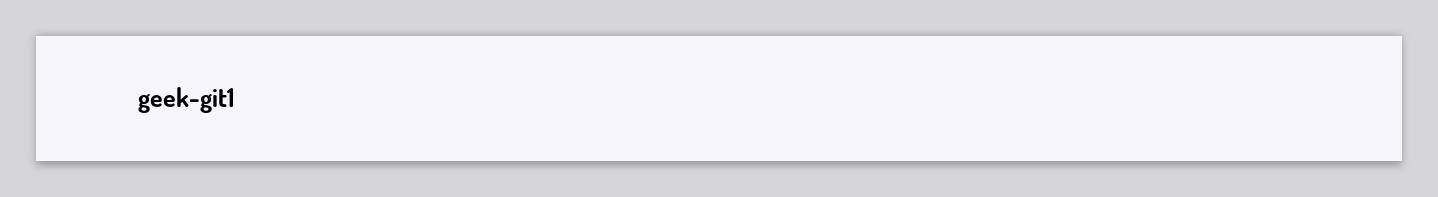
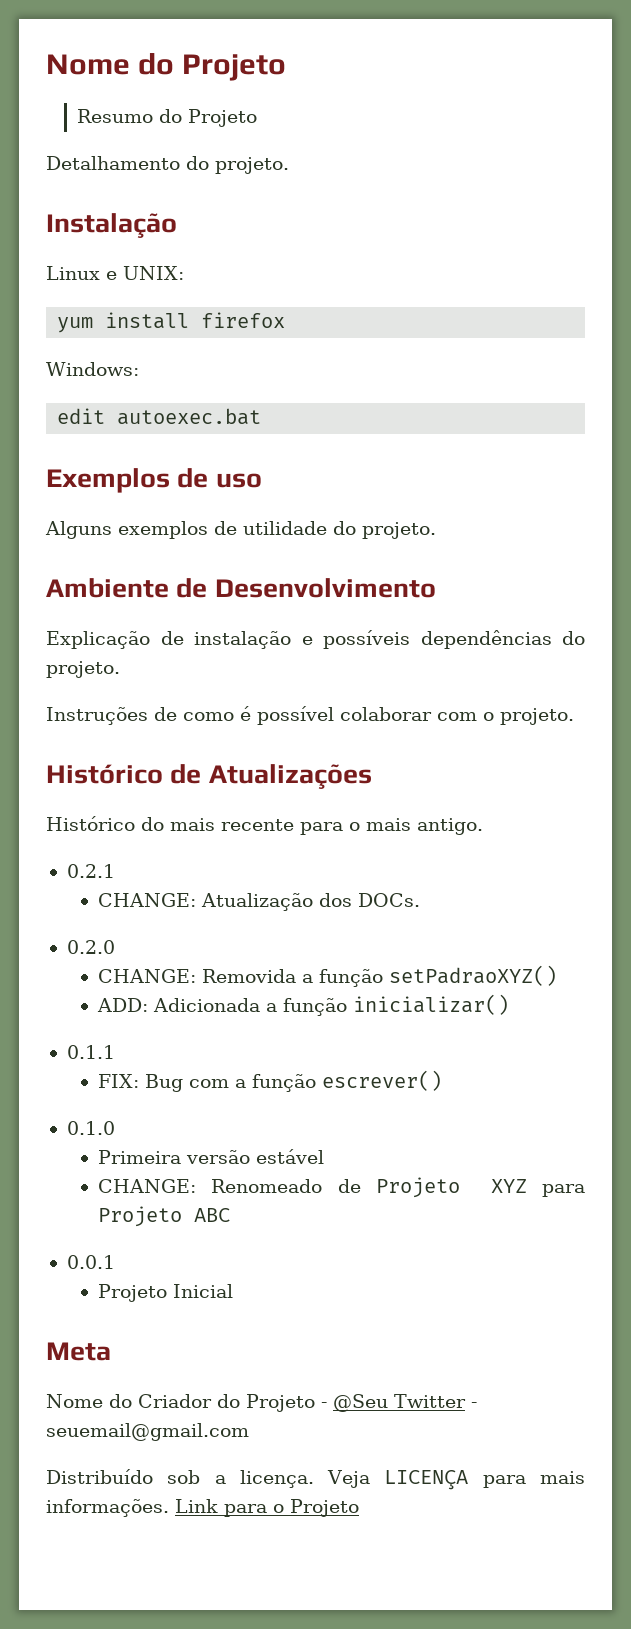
[138,87,234,113] geek-git1 -> [46,53,287,81] [76,109,257,127] [46,156,289,174] [46,213,177,238] [46,266,184,280] [57,312,286,333] [46,362,139,376] [57,408,262,425] [46,468,262,493] [45,521,436,539] [46,578,436,598] [46,630,585,649] [46,661,120,678] [46,706,574,725] [46,764,372,789] [46,816,483,835] [66,864,115,878] [97,893,420,911] [66,940,115,954] [97,965,557,987] [96,994,509,1016] [66,1045,115,1059] [97,1070,442,1092] [66,1121,115,1135] [97,1149,324,1164] [97,1177,585,1198] [97,1206,230,1227] [66,1255,115,1269] [97,1284,233,1302] [46,1342,111,1361] [46,1394,477,1412] [46,1423,249,1441] [46,1469,585,1490] [46,1499,359,1517] Nome do Projeto // Resumo do Projeto // Detalhamento do projeto. // Instalação // Linux e UNIX: // yum install firefox // Windows: // edit autoexec.bat // Exemplos de uso // Alguns exemplos de utilidade do projeto. // Ambiente de Desenvolvimento // Explicação de instalação e possíveis dependências do projeto. // Instruções de como é possível colaborar com o projeto. // Histórico de Atualizações // Histórico do mais recente para o mais antigo. // 0.2.1 // CHANGE: Atualização dos DOCs. // 0.2.0 // CHANGE: Removida a função setPadraoXYZ() // ADD: Adicionada a função inicializar() // 0.1.1 // FIX: Bug com a função escrever() // 0.1.0 // Primeira versão estável // CHANGE: Renomeado de Projeto XYZ para Projeto ABC // 0.0.1 // Projeto Inicial // Meta // Nome do Criador do Projeto - @Seu Twitter - seuemail@gmail.com // Distribuído sob a licença. Veja LICENÇA para mais informações. Link para o Projeto

